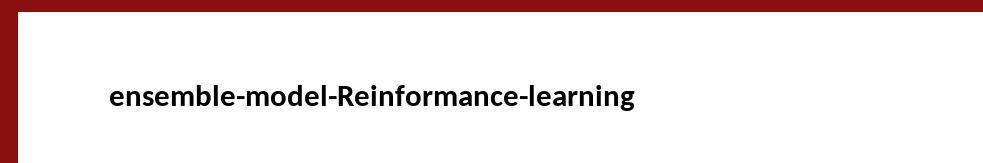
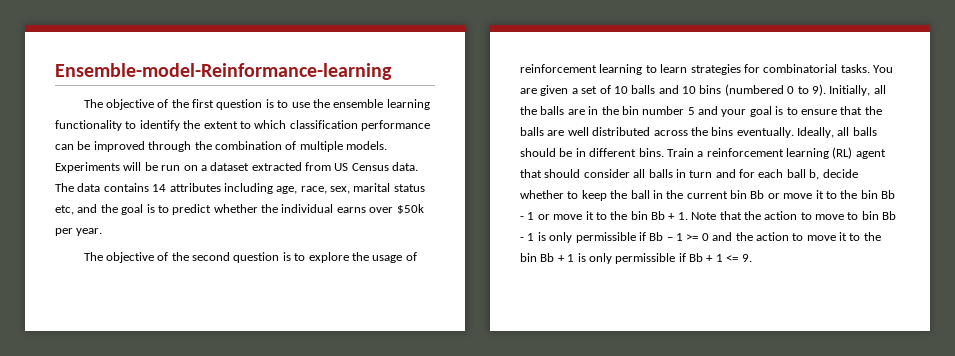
[109,85,635,111] ensemble-model-Reinformance-learning -> [55,63,392,80] [83,99,430,110] [55,120,430,131] [55,141,387,152] [55,162,419,173] [55,183,425,194] [55,204,424,215] [55,228,103,236] [83,252,417,263] [520,64,893,75] [520,84,886,96] [520,106,882,117] [520,127,877,138] [520,147,886,159] [520,169,858,180] [520,190,895,201] [520,211,897,220] [520,232,881,243] [520,253,752,264] Ensemble-model-Reinformance-learning // The objective of the first question is to use the ensemble learning functionality to identify the extent to which classification performance can be improved through the combination of multiple models. Experiments will be run on a dataset extracted from US Census data. The data contains 14 attributes including age, race, sex, marital status etc, and the goal is to predict whether the individual earns over $50k per year. // The objective of the second question is to explore the usage of reinforcement learning to learn strategies for combinatorial tasks. You are given a set of 10 balls and 10 bins (numbered 0 to 9). Initially, all the balls are in the bin number 5 and your goal is to ensure that the balls are well distributed across the bins eventually. Ideally, all balls should be in different bins. Train a reinforcement learning (RL) agent that should consider all balls in turn and for each ball b, decide whether to keep the ball in the current bin Bb or move it to the bin Bb - 1 or move it to the bin Bb + 1. Note that the action to move to bin Bb - 1 is only permissible if Bb – 1 >= 0 and the action to move it to the bin Bb + 1 is only permissible if Bb + 1 <= 9.

